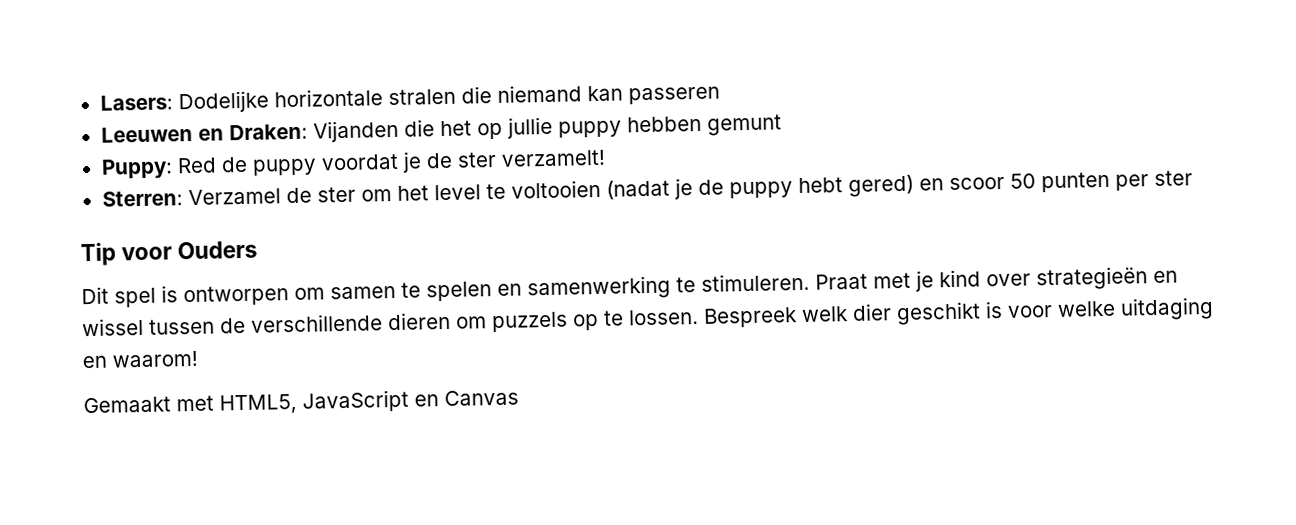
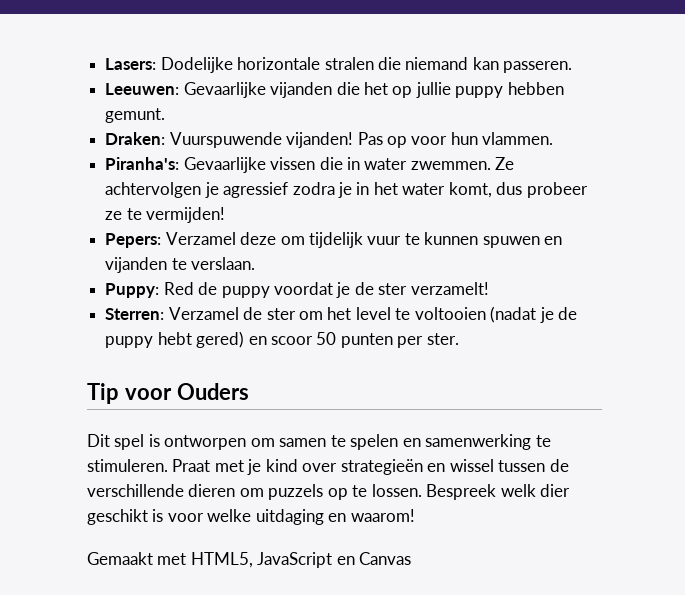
[627,86,720,105] [100,119,399,143] passeren // Leeuwen en Draken: Vijanden -> [503,61,573,73] [105,82,333,98] passeren. // Leeuwen: Gevaarlijke vijanden
[706,114,782,136] gemunt -> [105,108,166,123] [105,132,554,148] [105,157,515,173] [105,182,588,198] [105,207,226,223] [105,232,563,248] [105,257,256,273] gemunt. // Draken: Vuurspuwende vijanden! Pas op voor hun vlammen. // Piranha's: Gevaarlijke vissen die in water zwemmen. Ze achtervolgen je agressief zodra je in het water komt, dus probeer ze te vermijden! // Pepers: Verzamel deze om tijdelijk vuur te kunnen spuwen en vijanden te verslaan.
[1153,170,1193,187] ster -> [426,333,459,345] ster.

